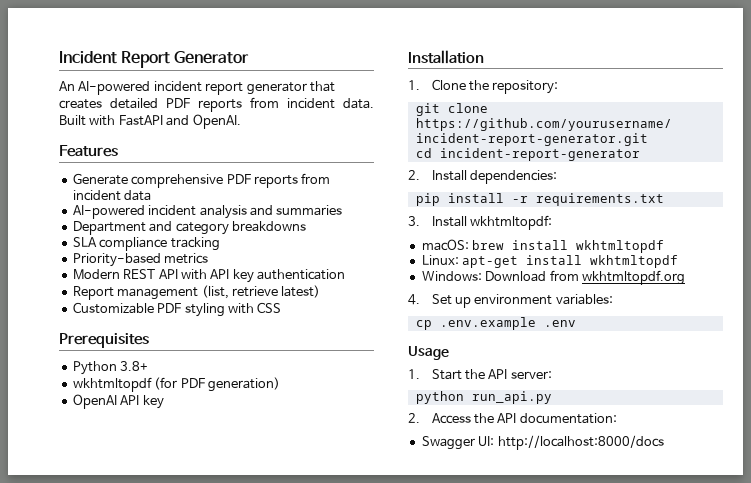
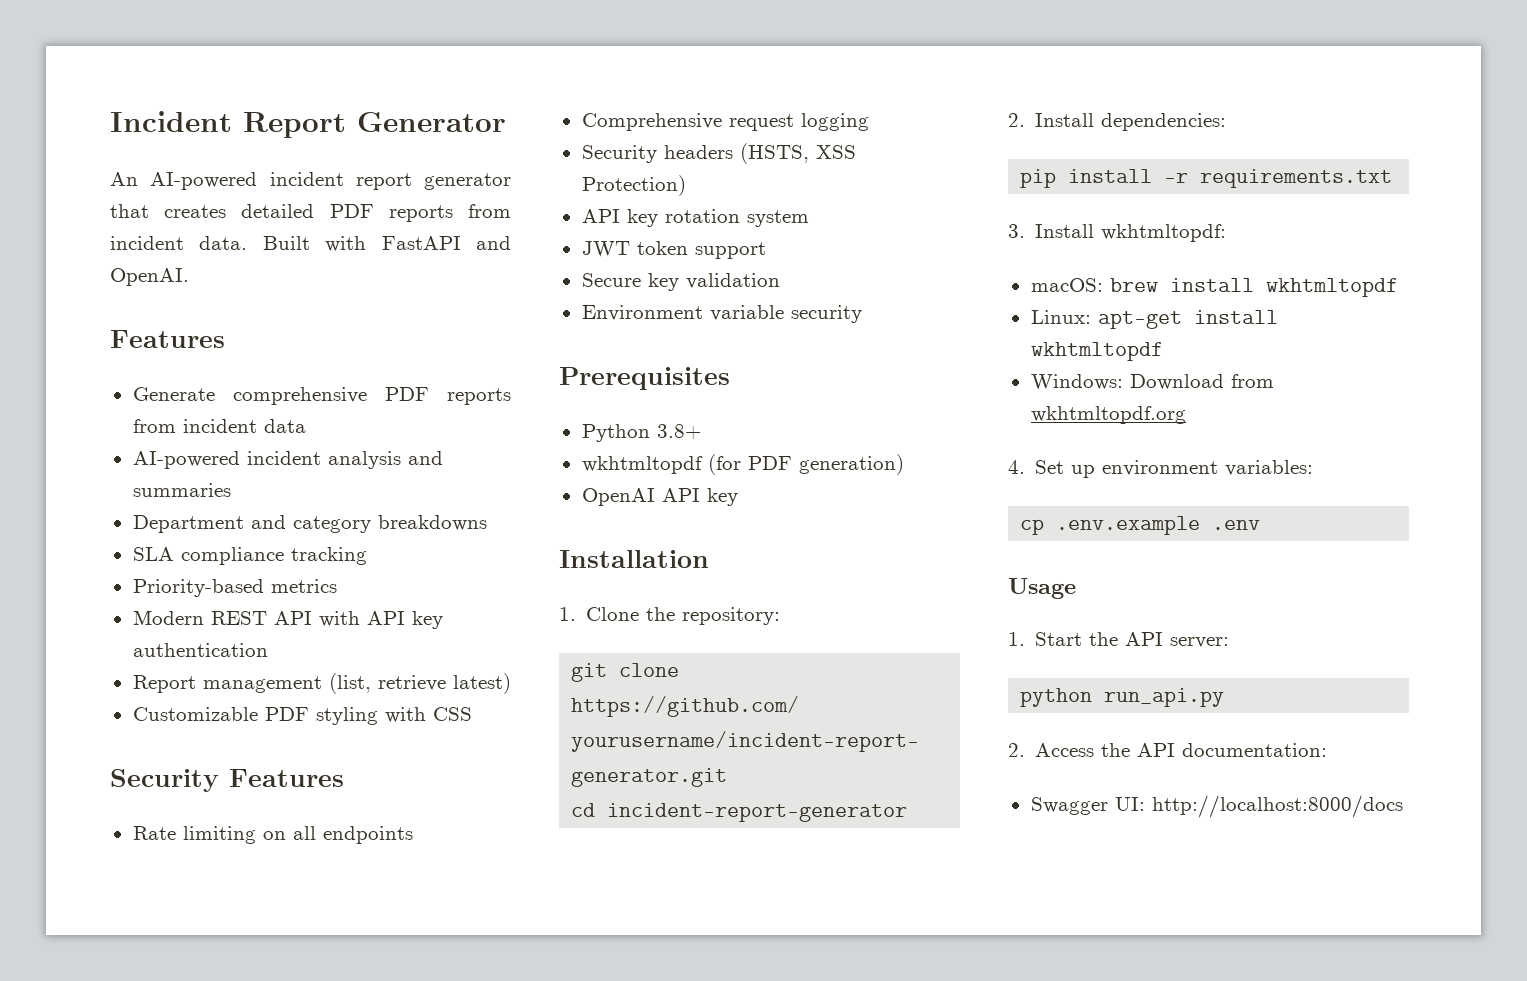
(282, 307) none -> [110,769,344,792] [132,826,413,844] [581,113,869,131] [581,143,856,164] [581,175,686,196] [581,209,809,227] [581,241,766,259] [581,273,780,291] [581,305,862,323] // Security Features // Rate limiting on all endpoints // Comprehensive request logging // Security headers (HSTS, XSS Protection) // API key rotation system // JWT token support // Secure key validation // Environment variable security

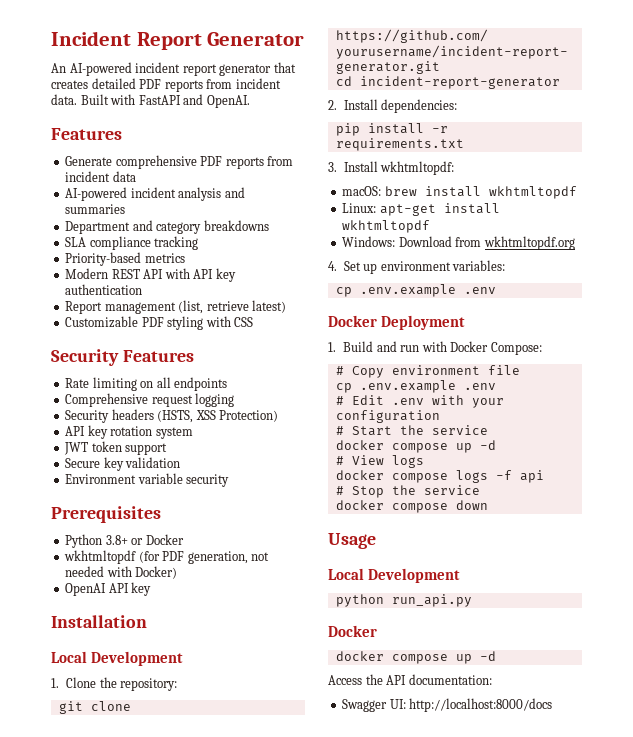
(701, 431) none -> [131,534,184,545] or Docker
[798,454,904,475] generation) -> [187,551,270,564] [65,566,178,579] generation, not needed with Docker)
(709, 559) none -> [51,651,184,666] // Local Development
[1008,578,1076,599] [1008,632,1230,648] [1020,688,1225,707] [1008,743,1025,757] Usage // 1. Start the API server: // python run_api.py // 2. -> [328,315,466,330] [328,341,542,355] [335,365,520,378] [335,380,496,393] [335,395,504,408] [335,410,440,423] [335,425,488,436] [335,440,496,453] [335,455,424,468] [335,470,544,483] [335,485,480,498] [335,500,488,513] [328,533,376,549] [328,568,461,583] [335,594,472,607] [328,625,377,637] [335,651,496,664] Docker Deployment // 1. Build and run with Docker Compose: // # Copy environment file // cp .env.example .env // # Edit .env with your configuration // # Start the service // docker compose up -d // # View logs // docker compose logs -f api // # Stop the service // docker compose down // Usage // Local Development // python run_api.py // Docker // docker compose up -d //

